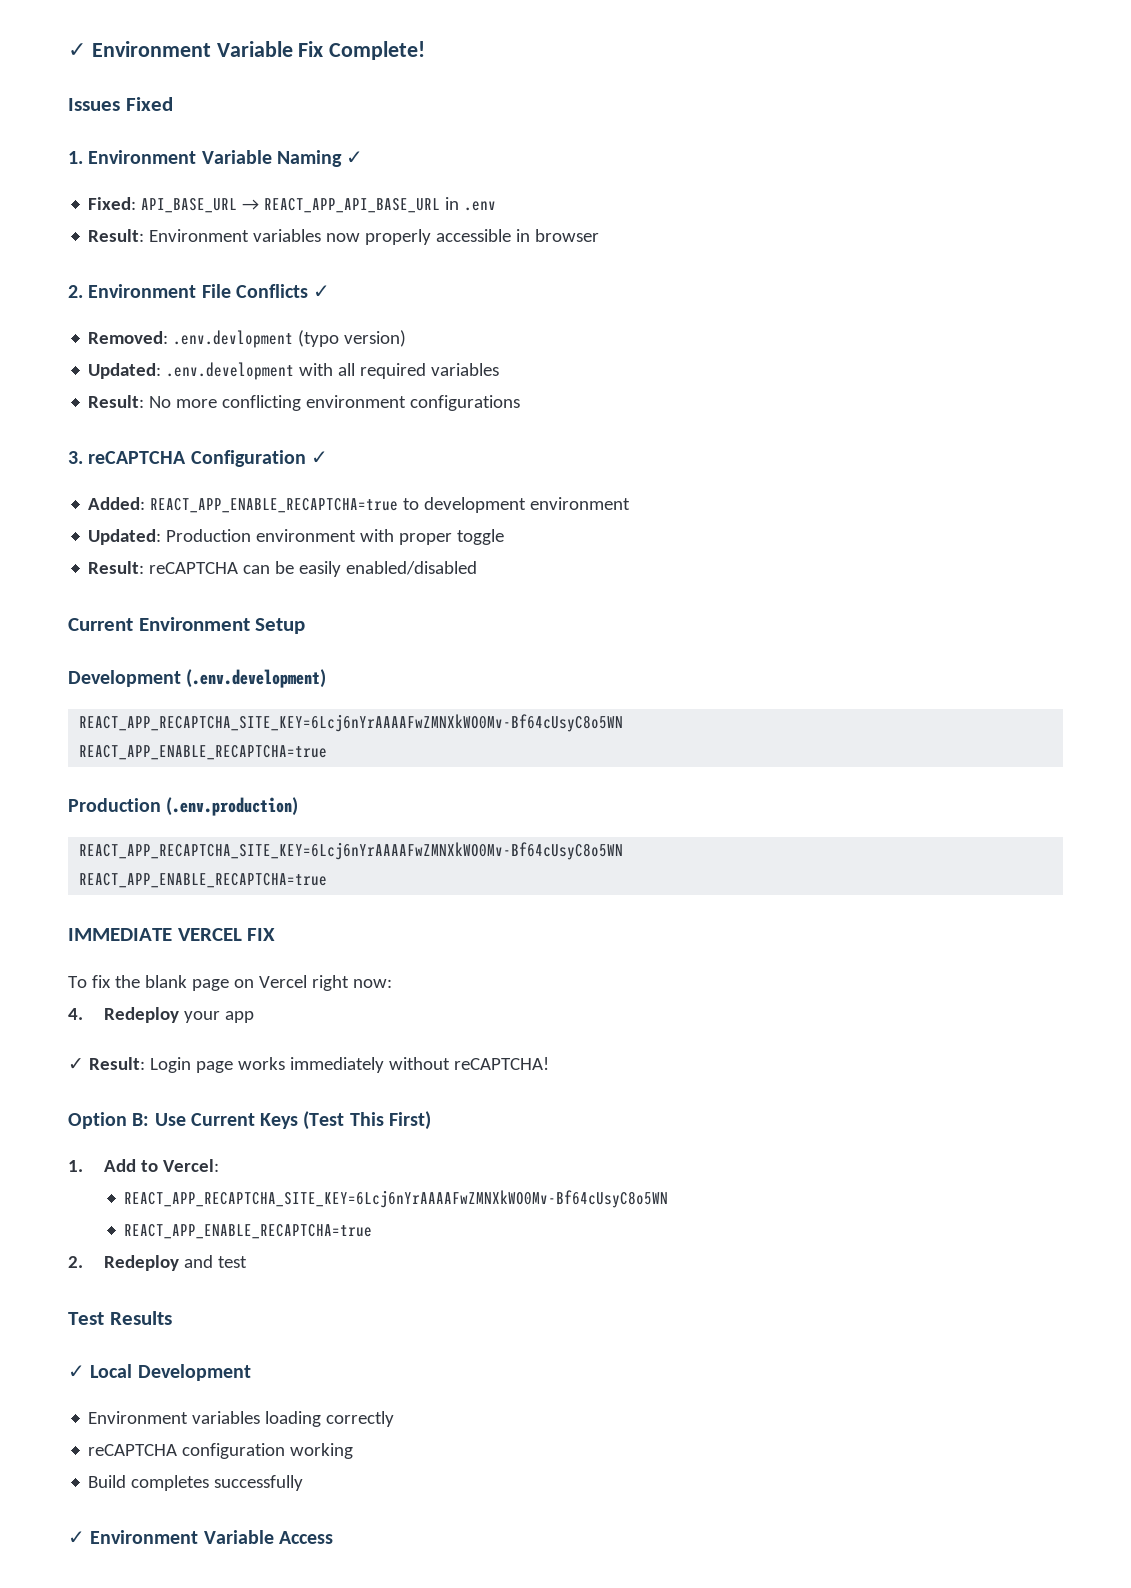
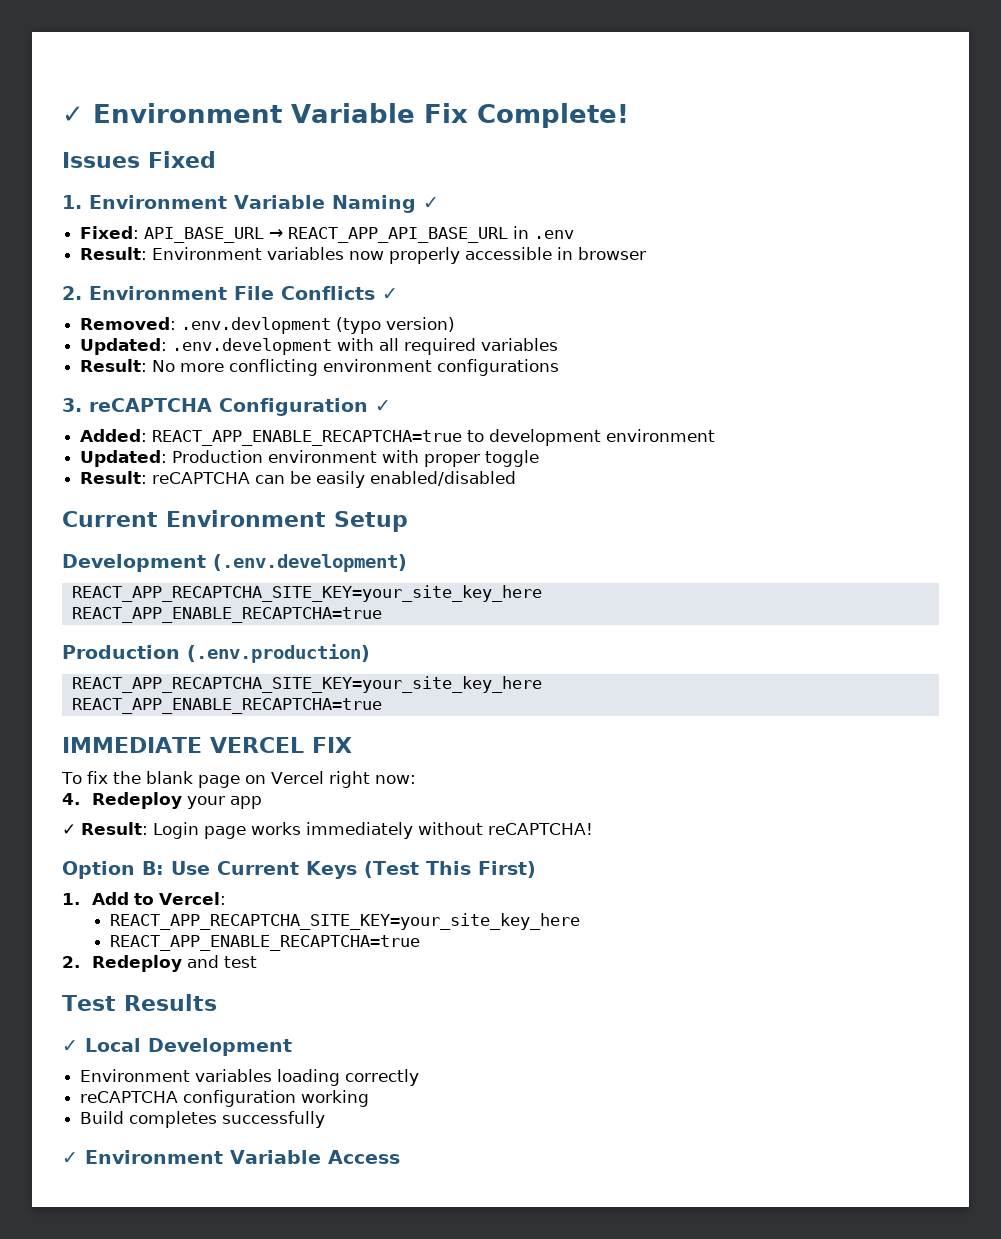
[79,714,624,732] REACT_APP_RECAPTCHA_SITE_KEY=6Lcj6nYrAAAAFwZMNXkWO0Mv-Bf64cUsyC8o5WN -> [71,585,542,602] REACT_APP_RECAPTCHA_SITE_KEY=your_site_key_here
[79,842,624,860] REACT_APP_RECAPTCHA_SITE_KEY=6Lcj6nYrAAAAFwZMNXkWO0Mv-Bf64cUsyC8o5WN -> [71,676,542,693] REACT_APP_RECAPTCHA_SITE_KEY=your_site_key_here
[124,1190,669,1208] REACT_APP_RECAPTCHA_SITE_KEY=6Lcj6nYrAAAAFwZMNXkWO0Mv-Bf64cUsyC8o5WN -> [109,913,580,930] REACT_APP_RECAPTCHA_SITE_KEY=your_site_key_here

